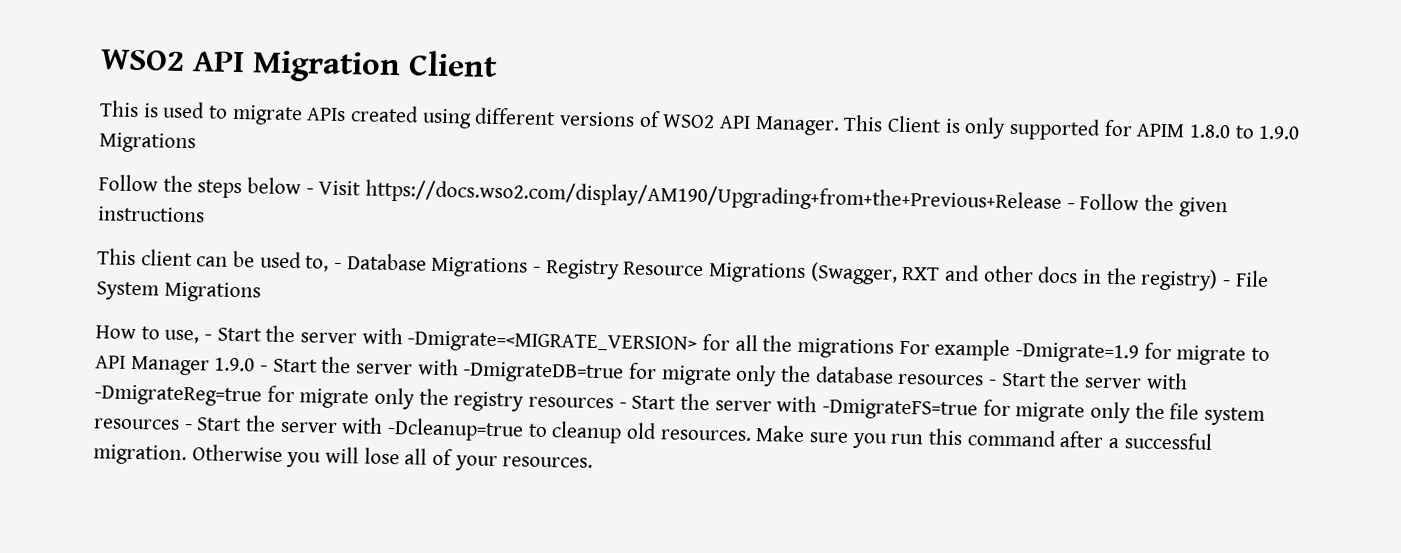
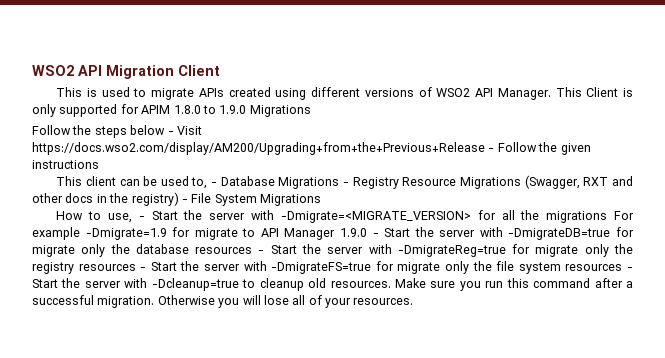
[365,179,1063,214] https://docs.wso2.com/display/AM190/Upgrading+from+the+Previous+Release -> [32,142,485,155] https://docs.wso2.com/display/AM200/Upgrading+from+the+Previous+Release

